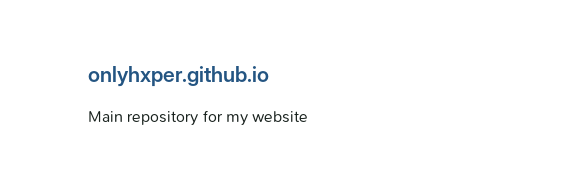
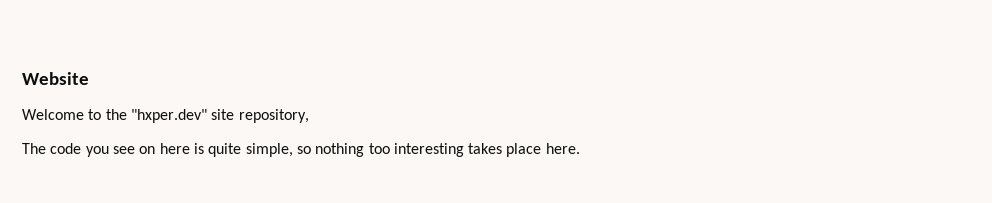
[88,66,269,87] [88,110,309,126] onlyhxper.github.io // Main repository for my website -> [22,72,89,85] [22,109,309,123] [22,143,580,157] Website // Welcome to the "hxper.dev" site repository, // The code you see on here is quite simple, so nothing too interesting takes place here.

